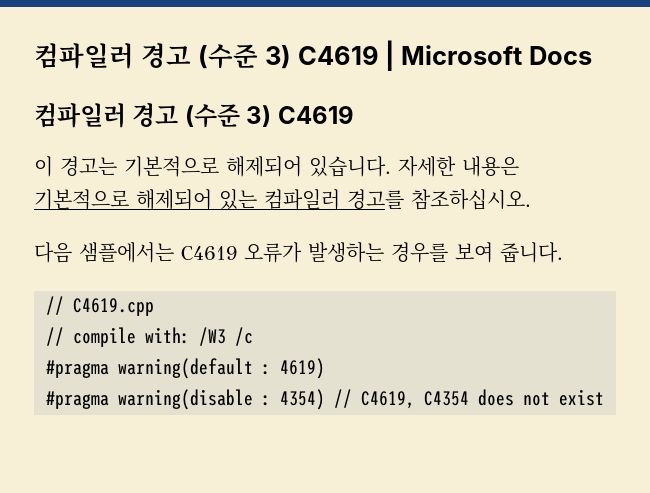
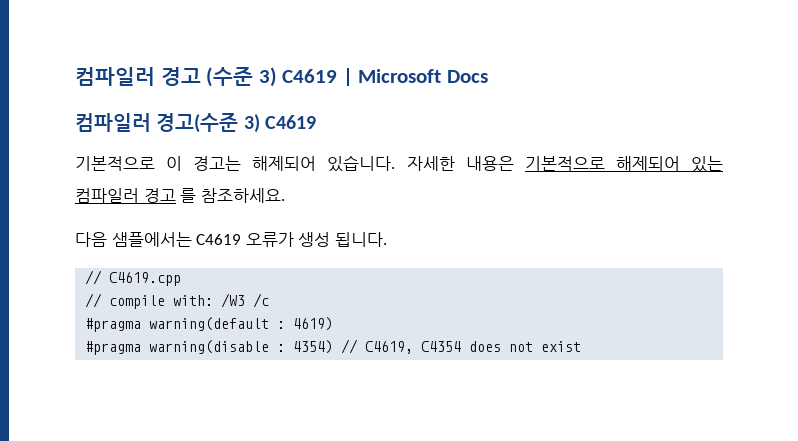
[132,103,240,128] 경고 (수준 -> [156,113,239,133] 경고(수준
(354, 114) none -> [75,156,155,171] 기본적으로
[124,156,219,177] 기본적으로 -> (242, 163) none
[347,189,531,210] 경고를 참조하십시오. -> [143,188,285,203] 경고 를 참조하세요.
[308,242,563,263] 발생하는 경우를 보여 줍니다. -> [298,232,387,247] 생성 됩니다.

